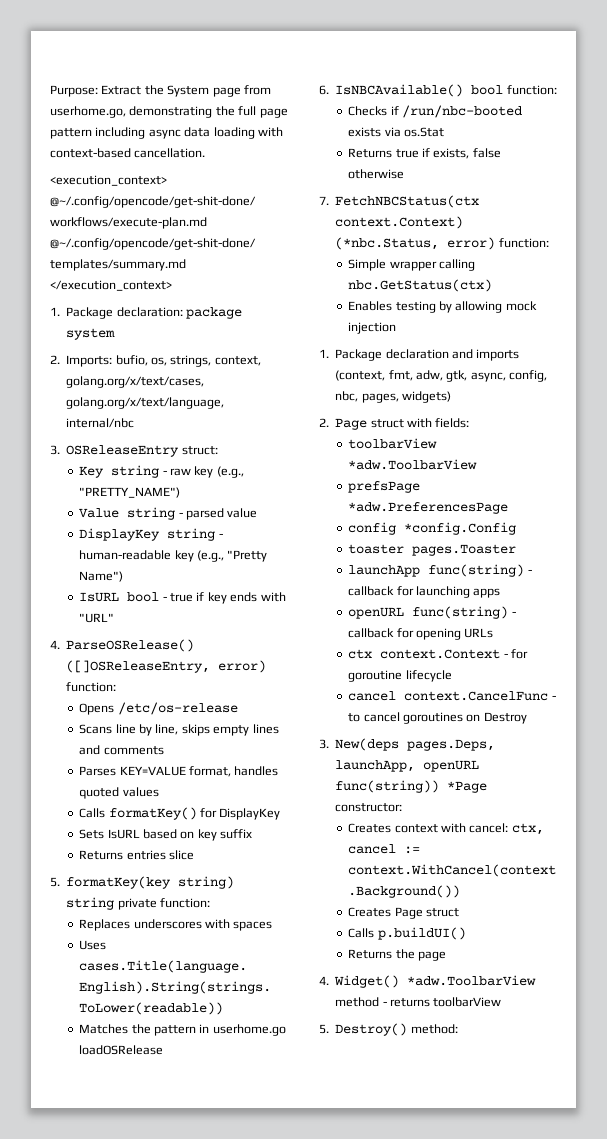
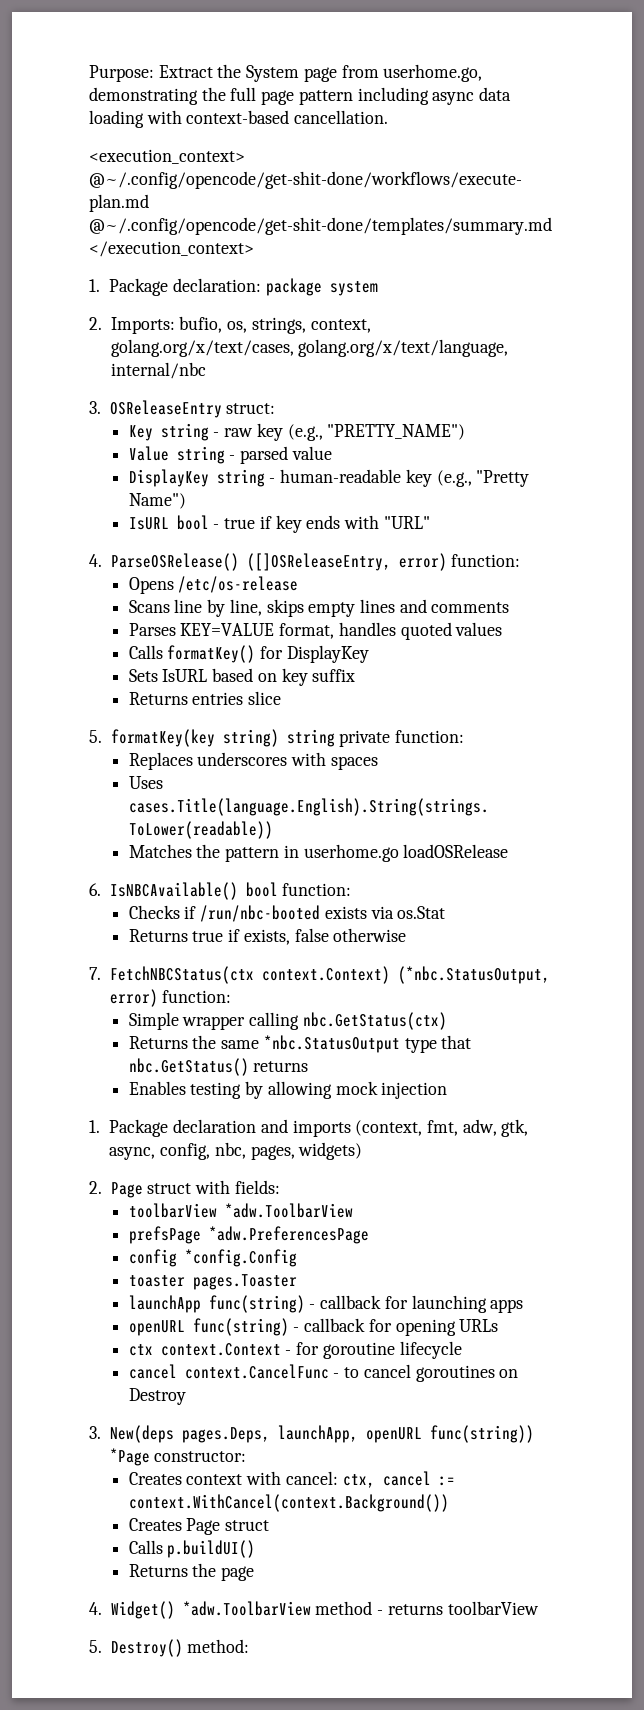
[335,237,440,250] (*nbc.Status, -> [397,966,550,984] (*nbc.StatusOutput,
(493, 285) none -> [128,1035,472,1053] [128,1058,309,1076] // Returns the same *nbc.StatusOutput type that nbc.GetStatus() returns

